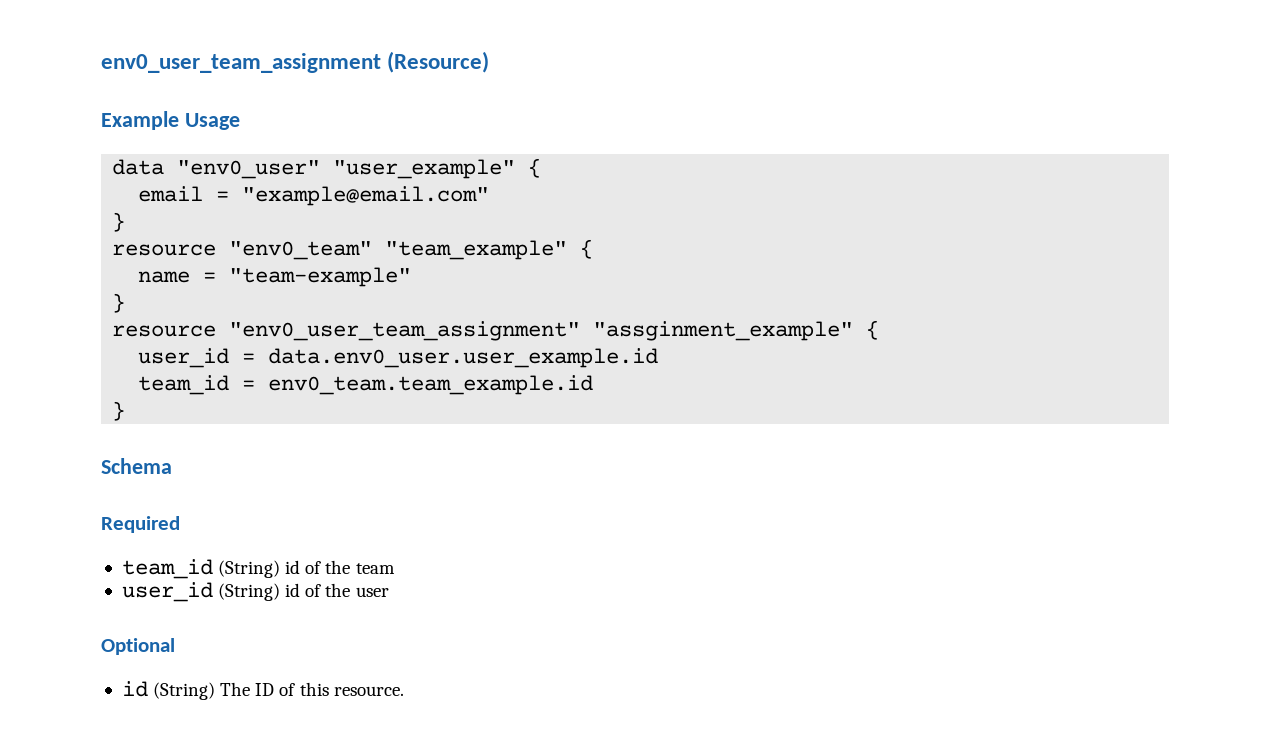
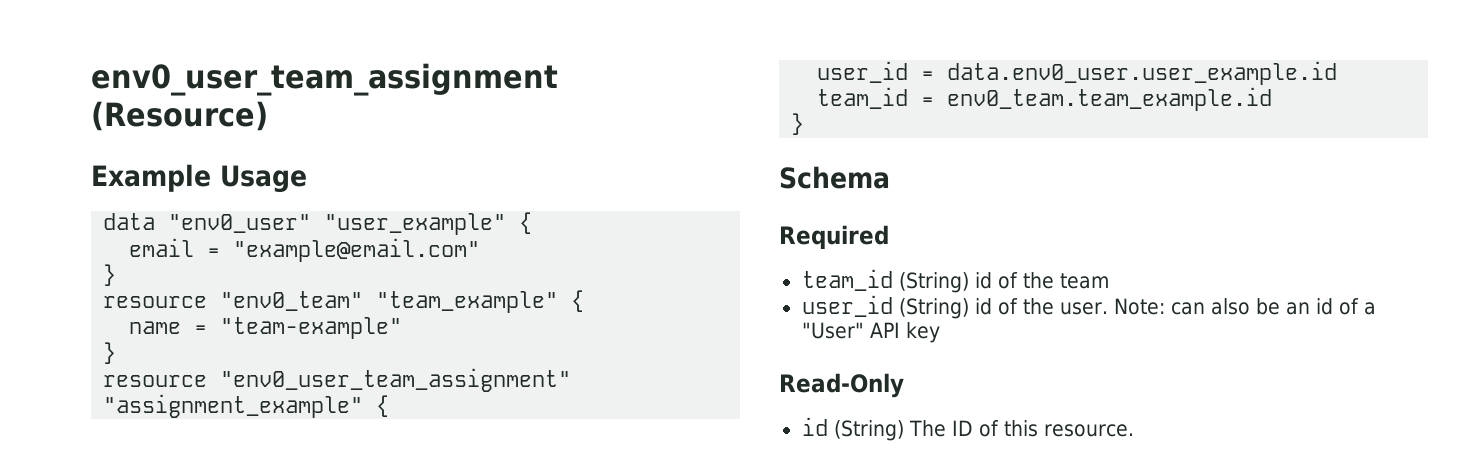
[593,321,854,341] "assginment_example" -> [103,394,364,418] "assignment_example"
[355,587,389,597] [101,638,175,655] user // Optional -> [1059,298,1376,315] [801,322,940,343] [779,373,904,398] user. Note: can also be an id of a "User" API key // Read-Only

